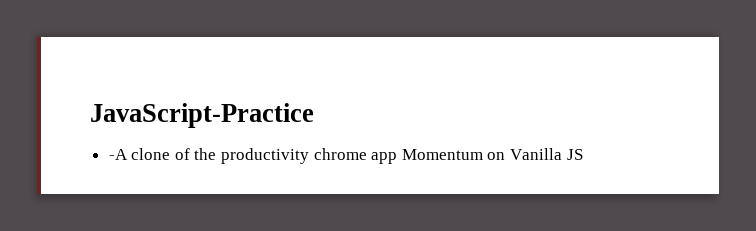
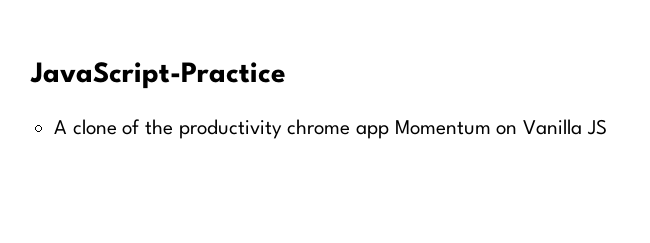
[108,149,128,160] -A -> [54,120,68,134] A

